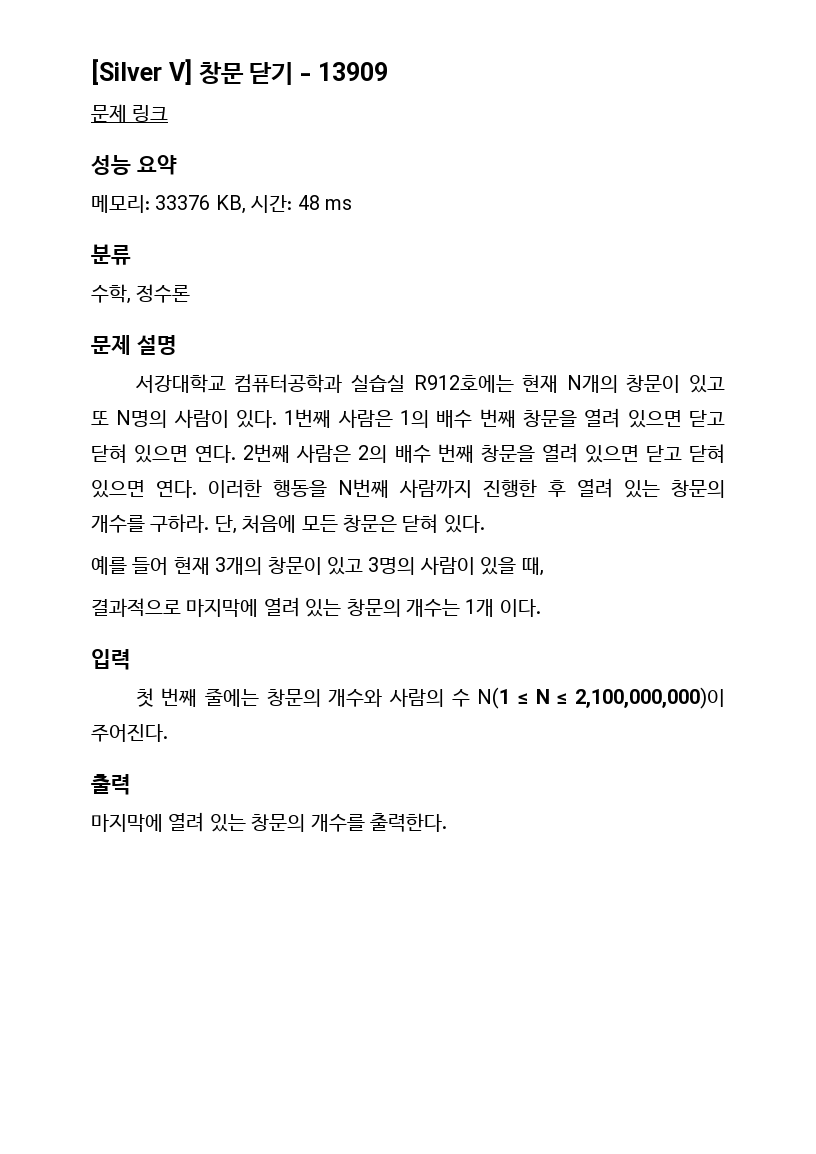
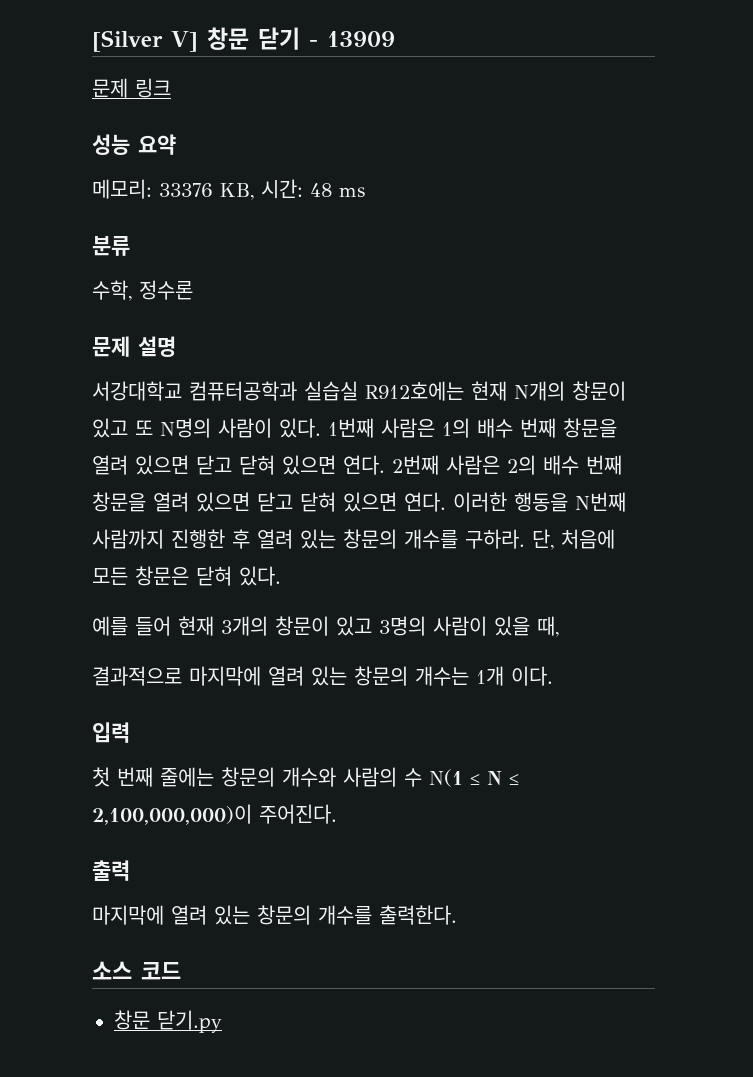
(447, 822) none -> [92,961,181,980] [114,1010,222,1033] // 소스 코드 // 창문 닫기.py

